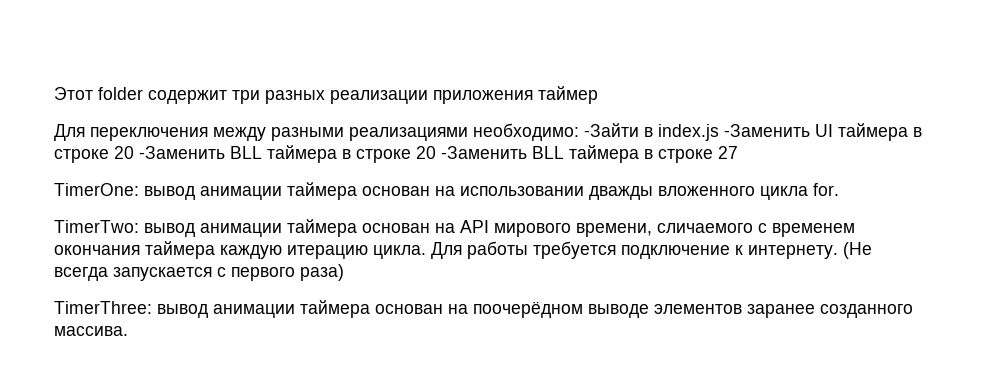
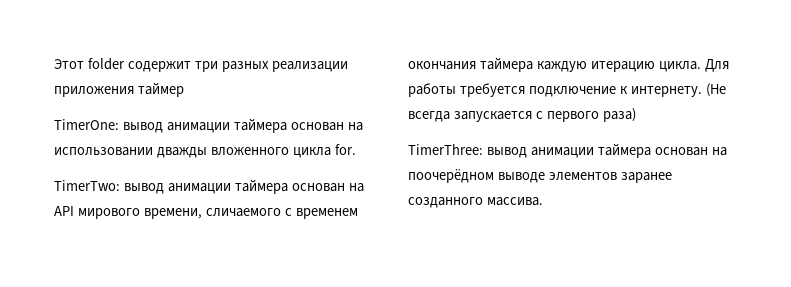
[54,123,922,141] [54,145,738,163] // Для переключения между разными реализациями необходимо: -Зайти в index.js -Заменить UI таймера в строке 20 -Заменить BLL таймера в строке 20 -Заменить BLL таймера в строке 27 -> (184, 89) none

